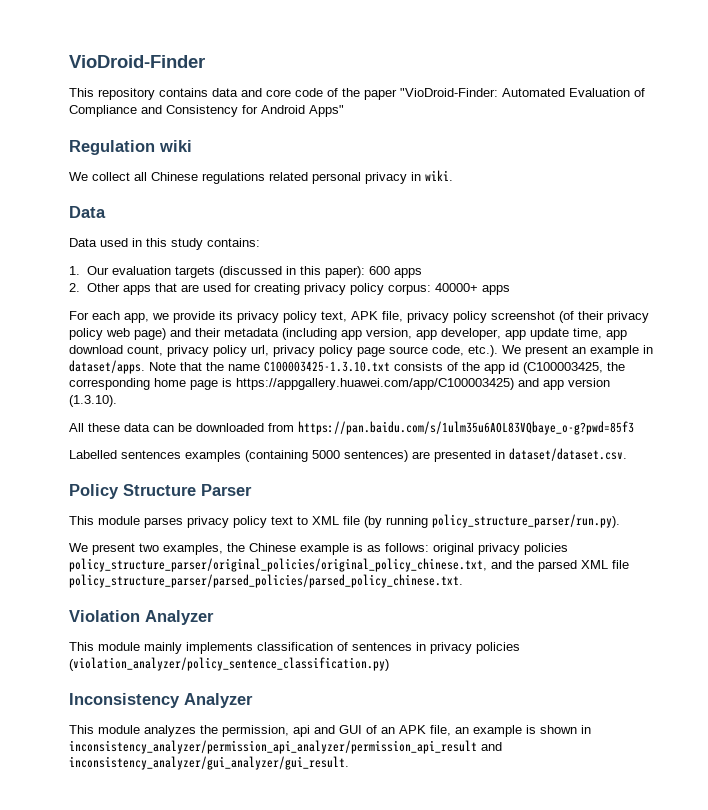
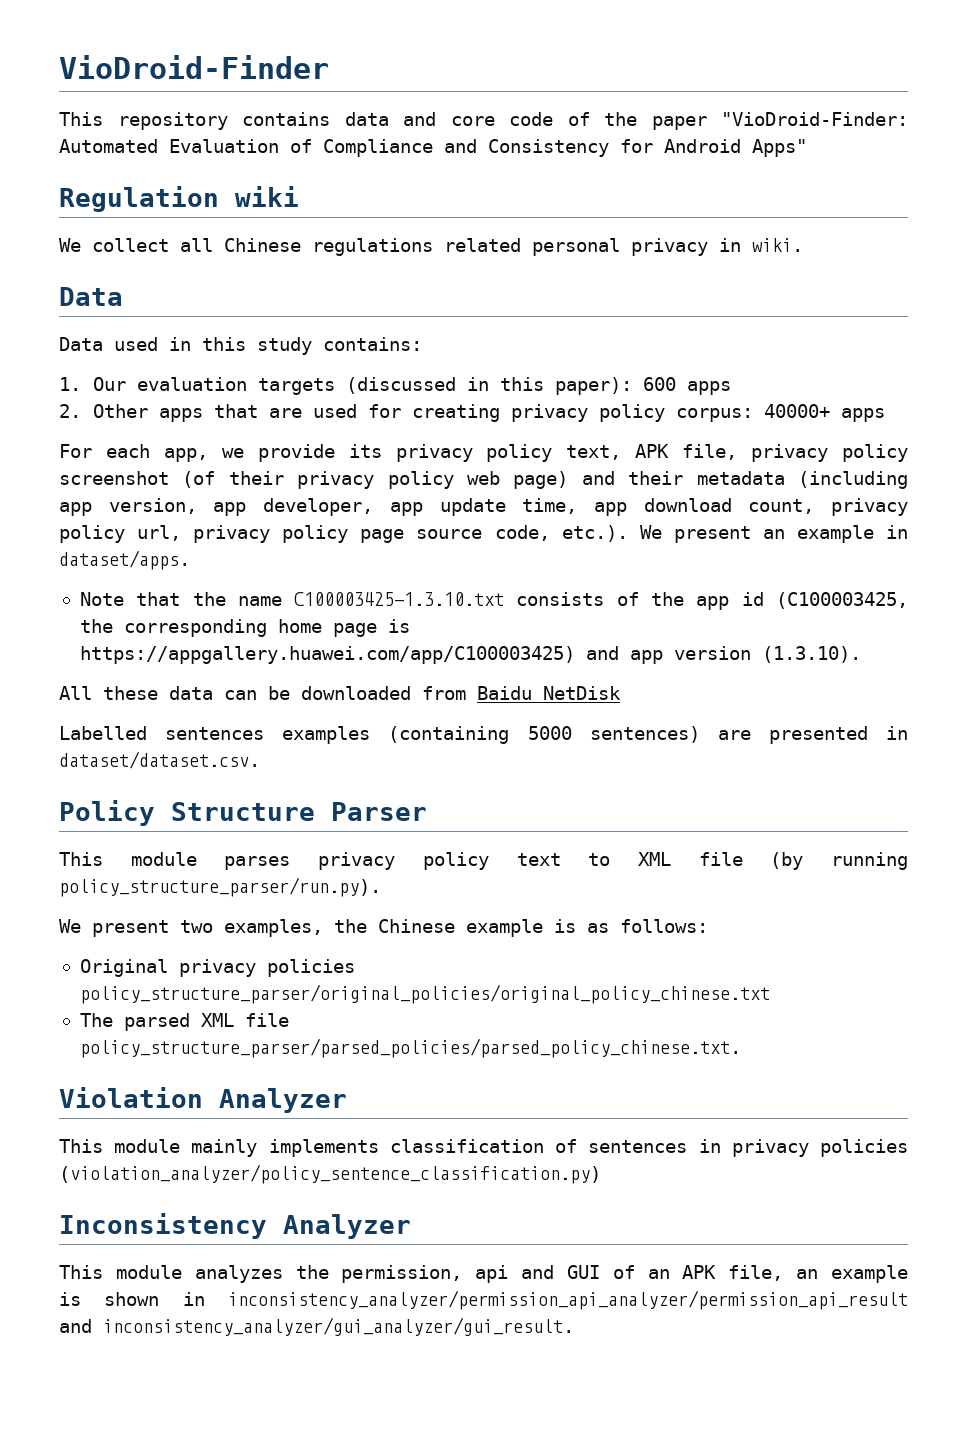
(145, 367) none -> (190, 560) //
[298,421,634,435] https://pan.baidu.com/s/1ulm35u6AOL83VQbaye_o-g?pwd=85f3 -> [477,686,621,700] Baidu NetDisk
[433,543,568,555] [69,558,534,572] original privacy policies policy_structure_parser/original_policies/original_policy_chinese.txt, and the -> [79,959,355,977] [79,984,770,1004] [79,1013,113,1027] // Original privacy policies policy_structure_parser/original_policies/original_policy_chinese.txt // The

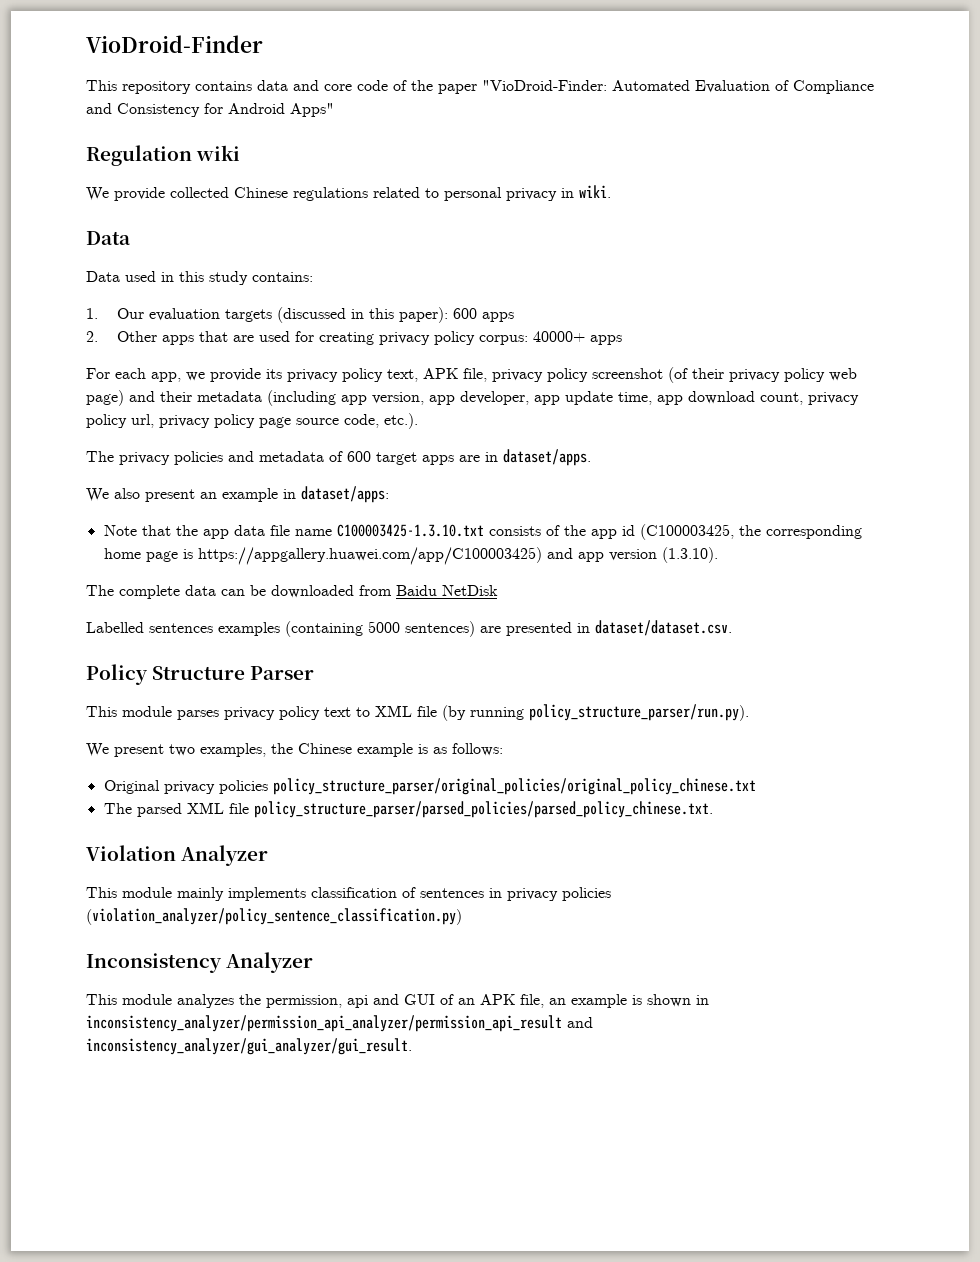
[92,238,213,252] collect all -> [114,187,229,201] provide collected
(521, 245) none -> [425,188,439,198] to
[639,525,662,539] We -> [86,449,591,466] [86,488,140,502] // The privacy policies and metadata of 600 target apps are in dataset/apps. // We also
[59,550,190,570] dataset/apps. -> [301,486,389,503] dataset/apps:
(226, 599) none -> [202,525,290,539] app data file
[59,686,158,700] All these -> [86,585,180,599] The complete

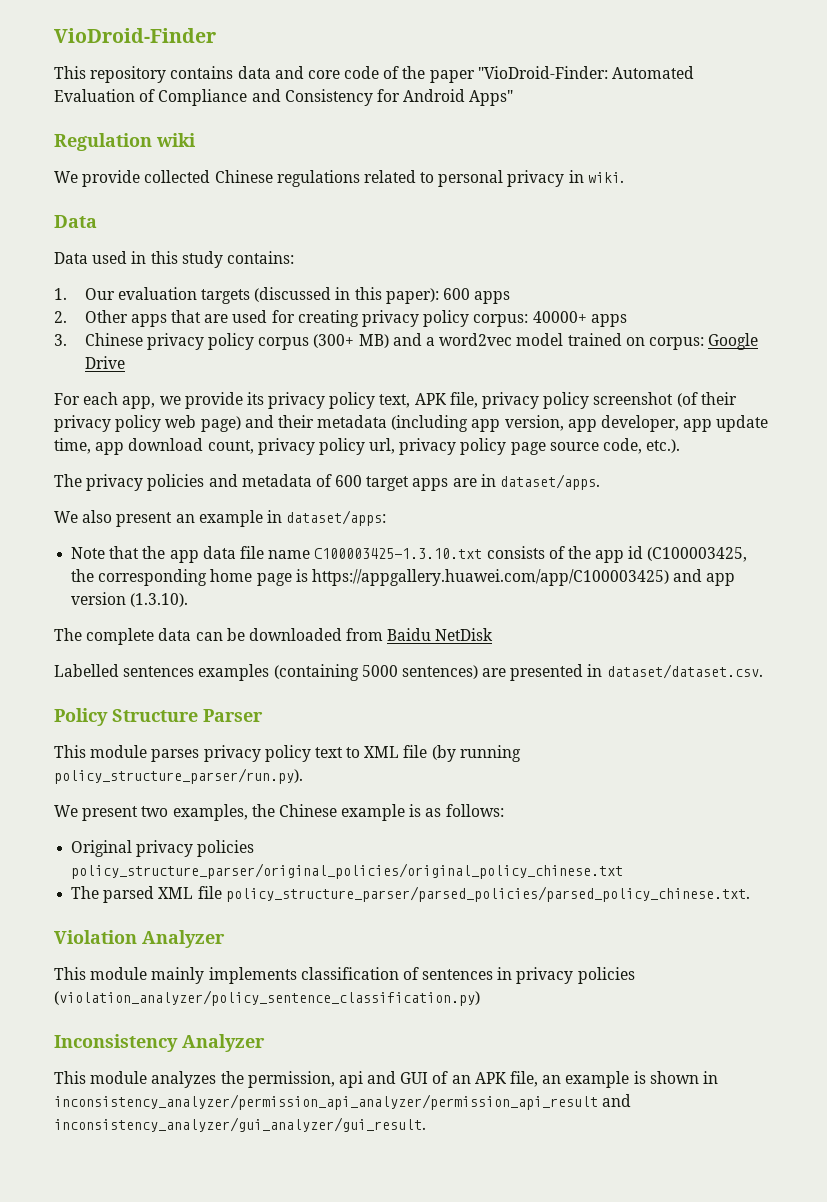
(623, 340) none -> [54,333,759,350] [84,356,125,369] // 3. Chinese privacy policy corpus (300+ MB) and a word2vec model trained on corpus: Google Drive

